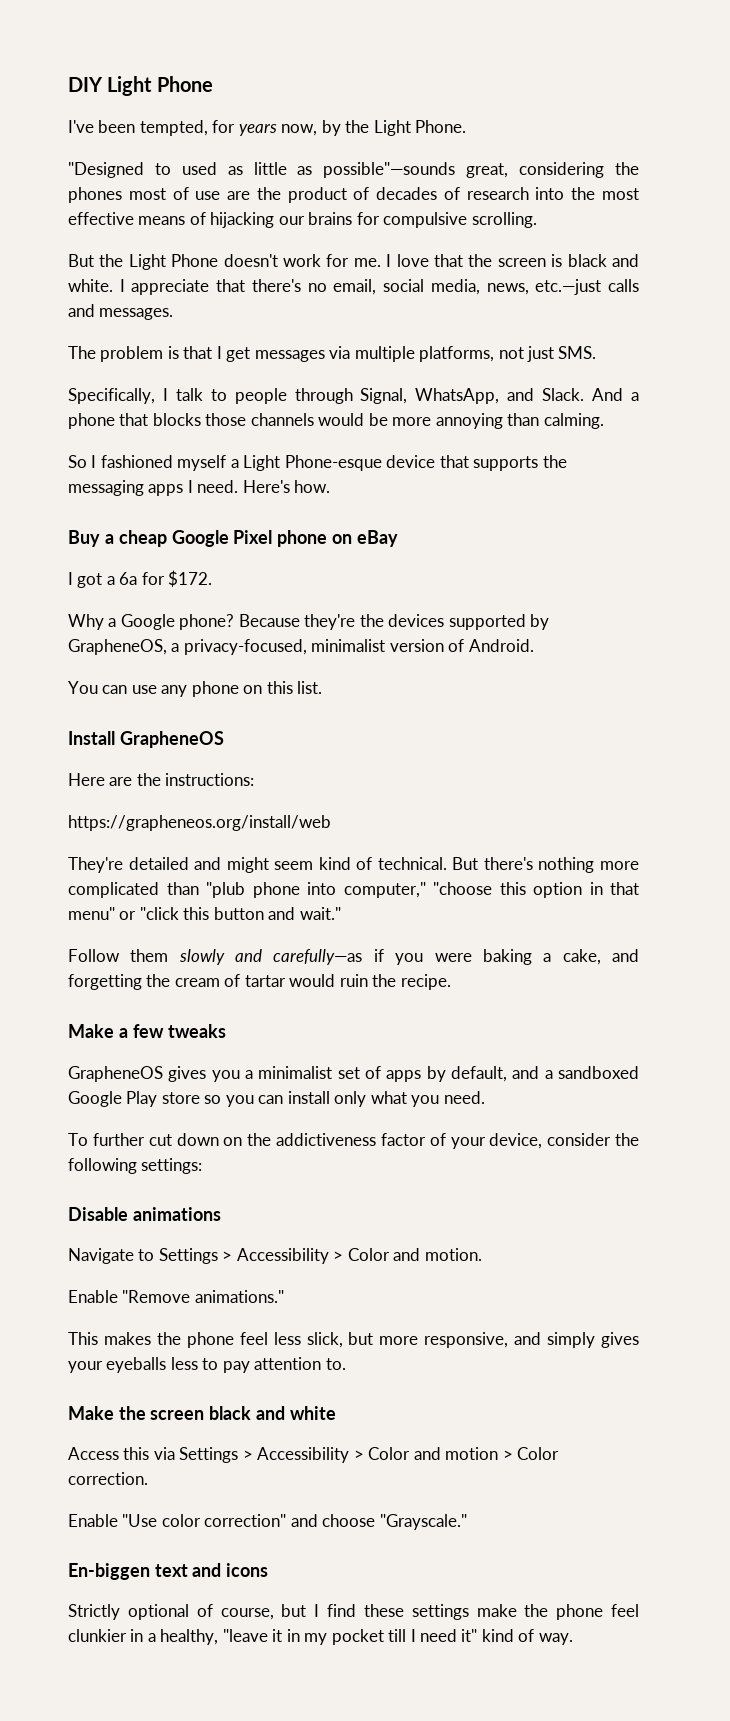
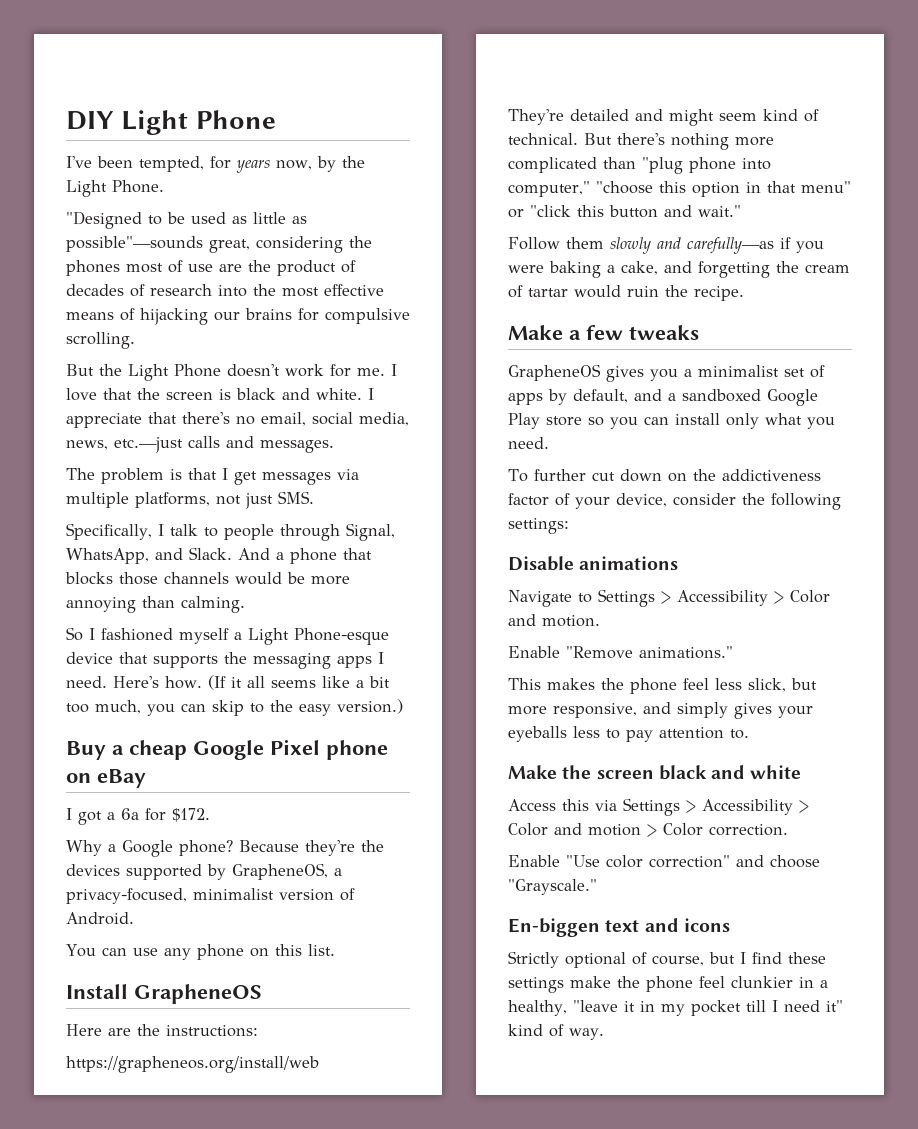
(171, 169) none -> [167,212,185,224] be
(331, 486) none -> [207,675,390,690] [66,699,403,716] (If it all seems like a bit too much, you can skip to the easy version.)
[206,882,245,898] "plub -> [642,157,683,174] "plug

